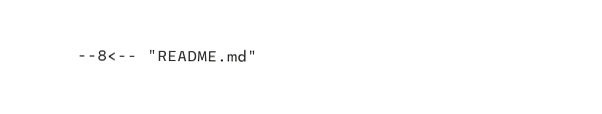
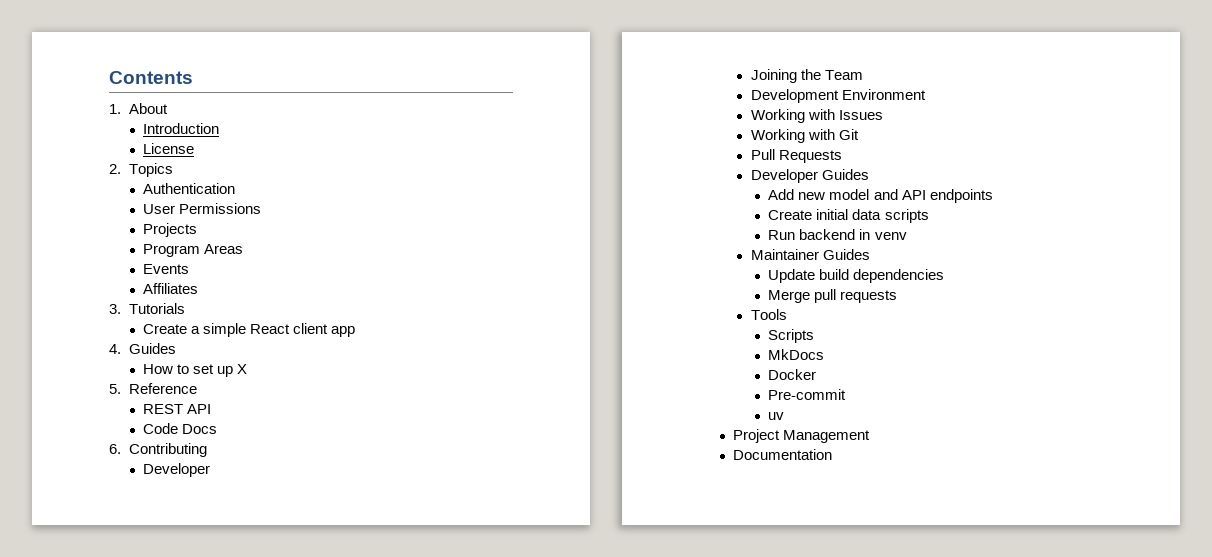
[76,48,258,63] --8<-- "README.md" -> [109,71,193,84] [109,103,168,114] [143,123,220,134] [143,143,195,154] [109,163,173,177] [143,183,236,194] [143,203,262,214] [143,223,198,237] [143,244,244,257] [143,264,190,274] [143,283,199,294] [109,303,185,314] [143,323,356,337] [109,343,176,354] [143,364,248,377] [109,383,197,394] [143,404,212,414] [143,423,218,434] [109,443,207,457] [143,463,211,477] [750,69,863,83] [750,89,926,103] [750,109,883,123] [750,129,859,143] [750,149,842,163] [750,169,869,183] [768,189,993,203] [768,209,929,223] [768,229,907,240] [750,249,870,260] [768,269,945,283] [768,289,898,303] [750,309,787,320] [768,329,815,343] [768,349,825,360] [768,369,817,380] [768,389,847,400] [768,412,785,420] [733,429,871,443] [733,449,833,460] Contents // 1. About // Introduction // License // 2. Topics // Authentication // User Permissions // Projects // Program Areas // Events // Affiliates // 3. Tutorials // Create a simple React client app // 4. Guides // How to set up X // 5. Reference // REST API // Code Docs // 6. Contributing // Developer // Joining the Team // Development Environment // Working with Issues // Working with Git // Pull Requests // Developer Guides // Add new model and API endpoints // Create initial data scripts // Run backend in venv // Maintainer Guides // Update build dependencies // Merge pull requests // Tools // Scripts // MkDocs // Docker // Pre-commit // uv // Project Management // Documentation

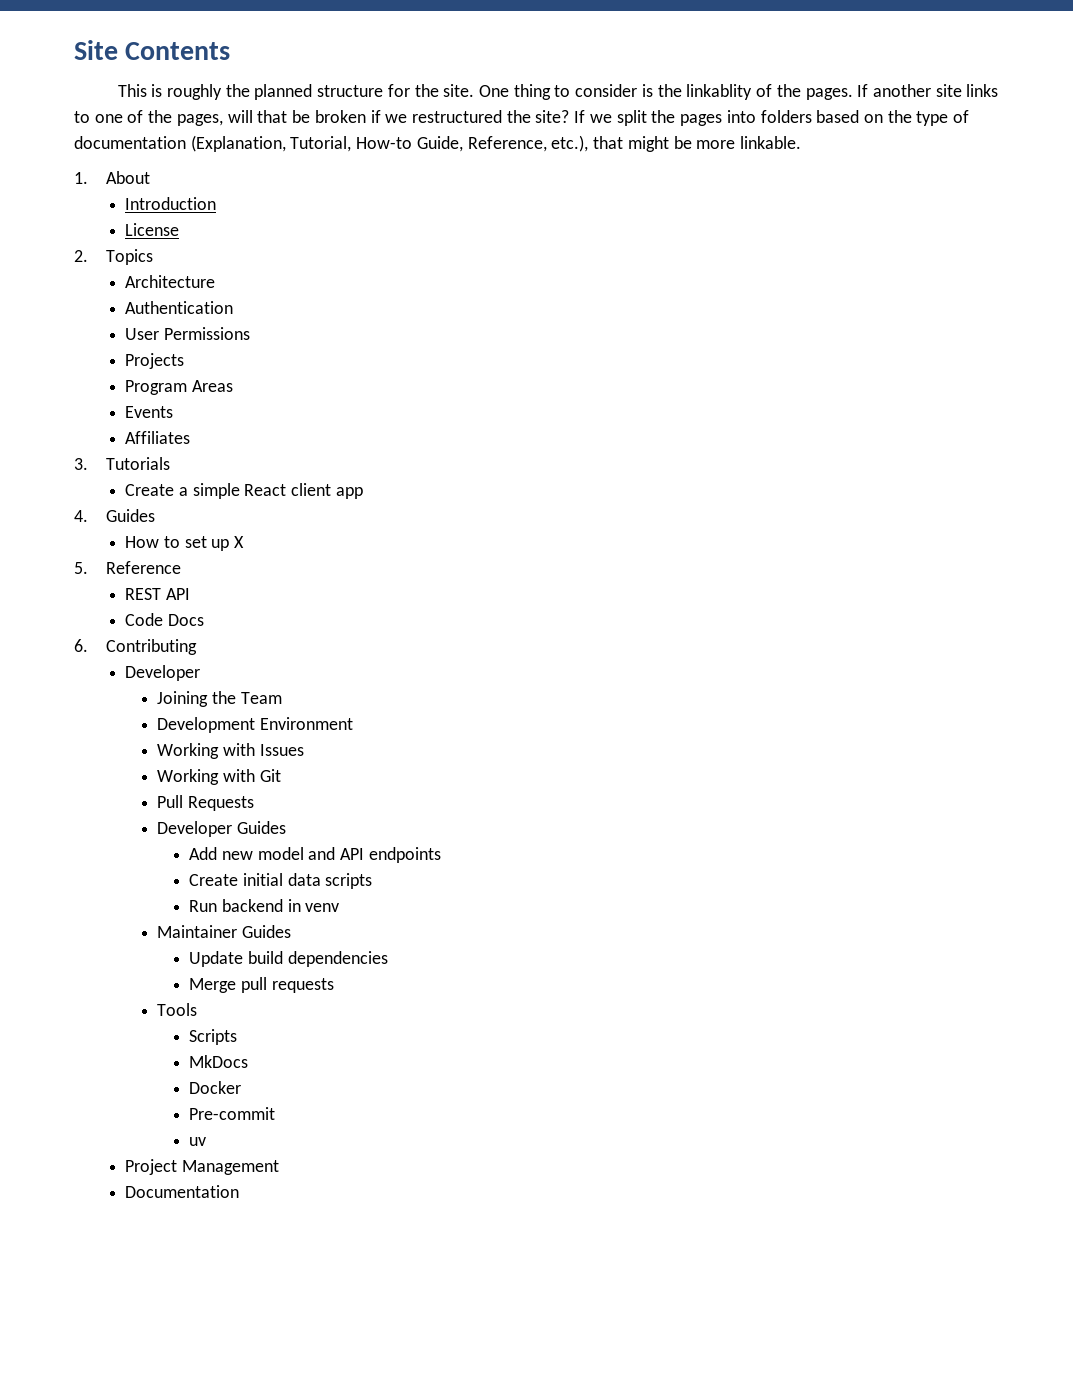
(109, 77) none -> [74,40,118,60] Site
(193, 77) none -> [117,84,999,100] [74,110,970,126] [74,135,801,152] // This is roughly the planned structure for the site. One thing to consider is the linkablity of the pages. If another site links to one of the pages, will that be broken if we restructured the site? If we split the pages into folders based on the type of documentation (Explanation, Tutorial, How-to Guide, Reference, etc.), that might be more linkable.
(173, 170) none -> [125,275,216,288] // Architecture

